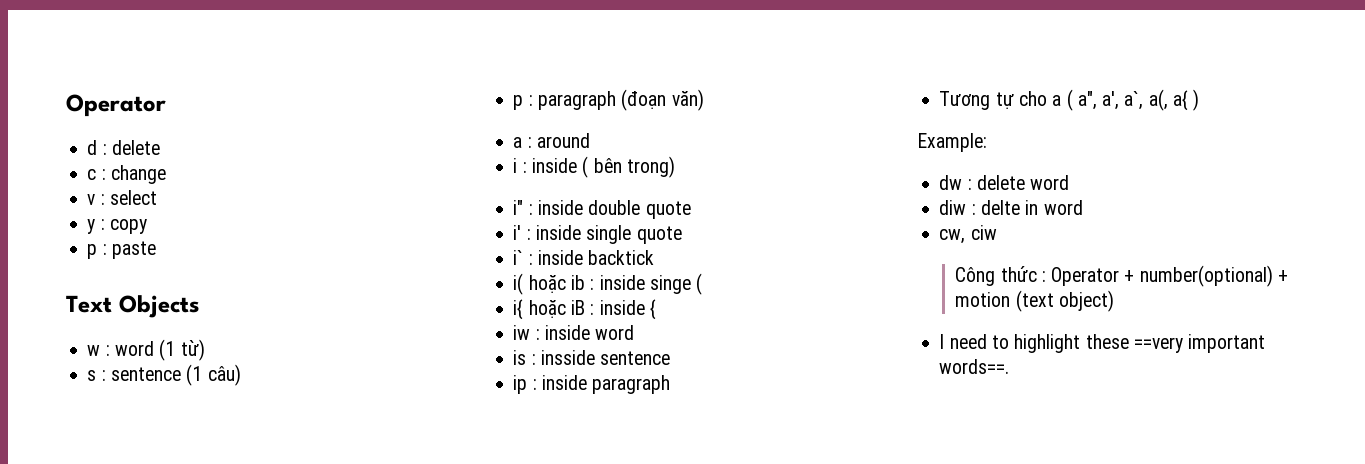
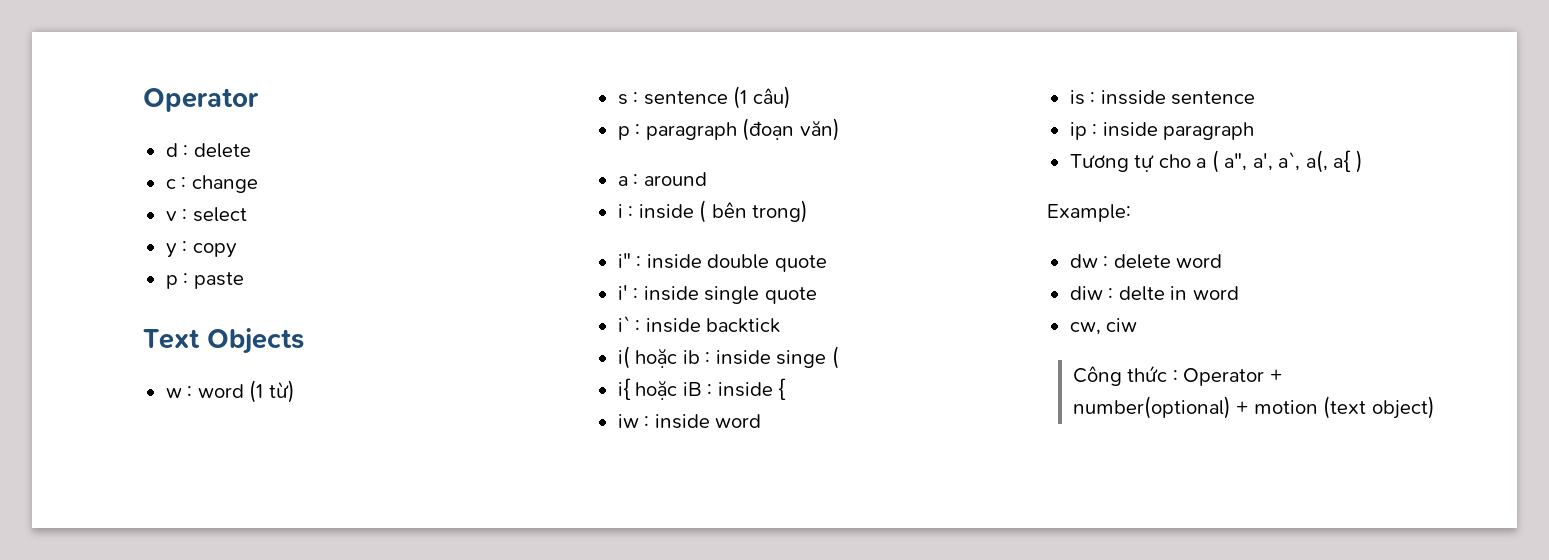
[939,334,1266,353] [939,359,1010,374] // I need to highlight these ==very important words==. -> (1435, 407) none

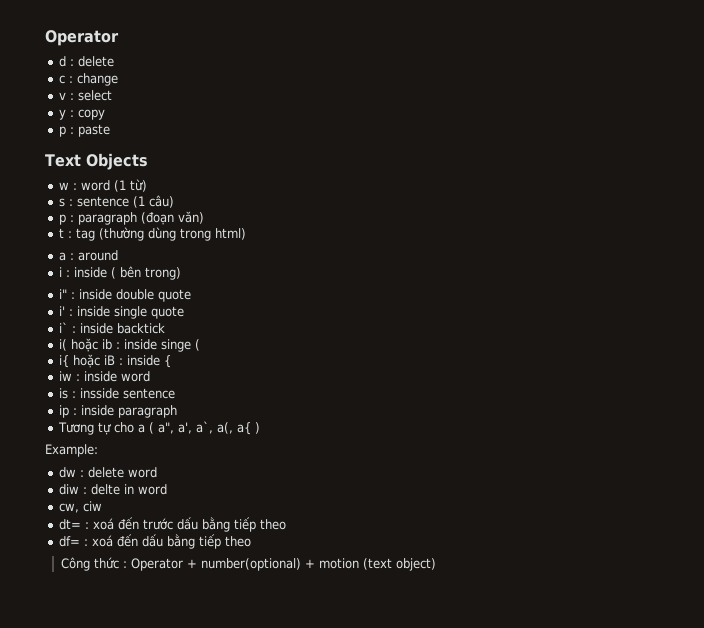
(840, 129) none -> [58,227,246,241] // t : tag (thường dùng trong html)
(1138, 325) none -> [58,517,286,532] [58,534,251,549] // dt= : xoá đến trước dấu bằng tiếp theo // df= : xoá đến dấu bằng tiếp theo

